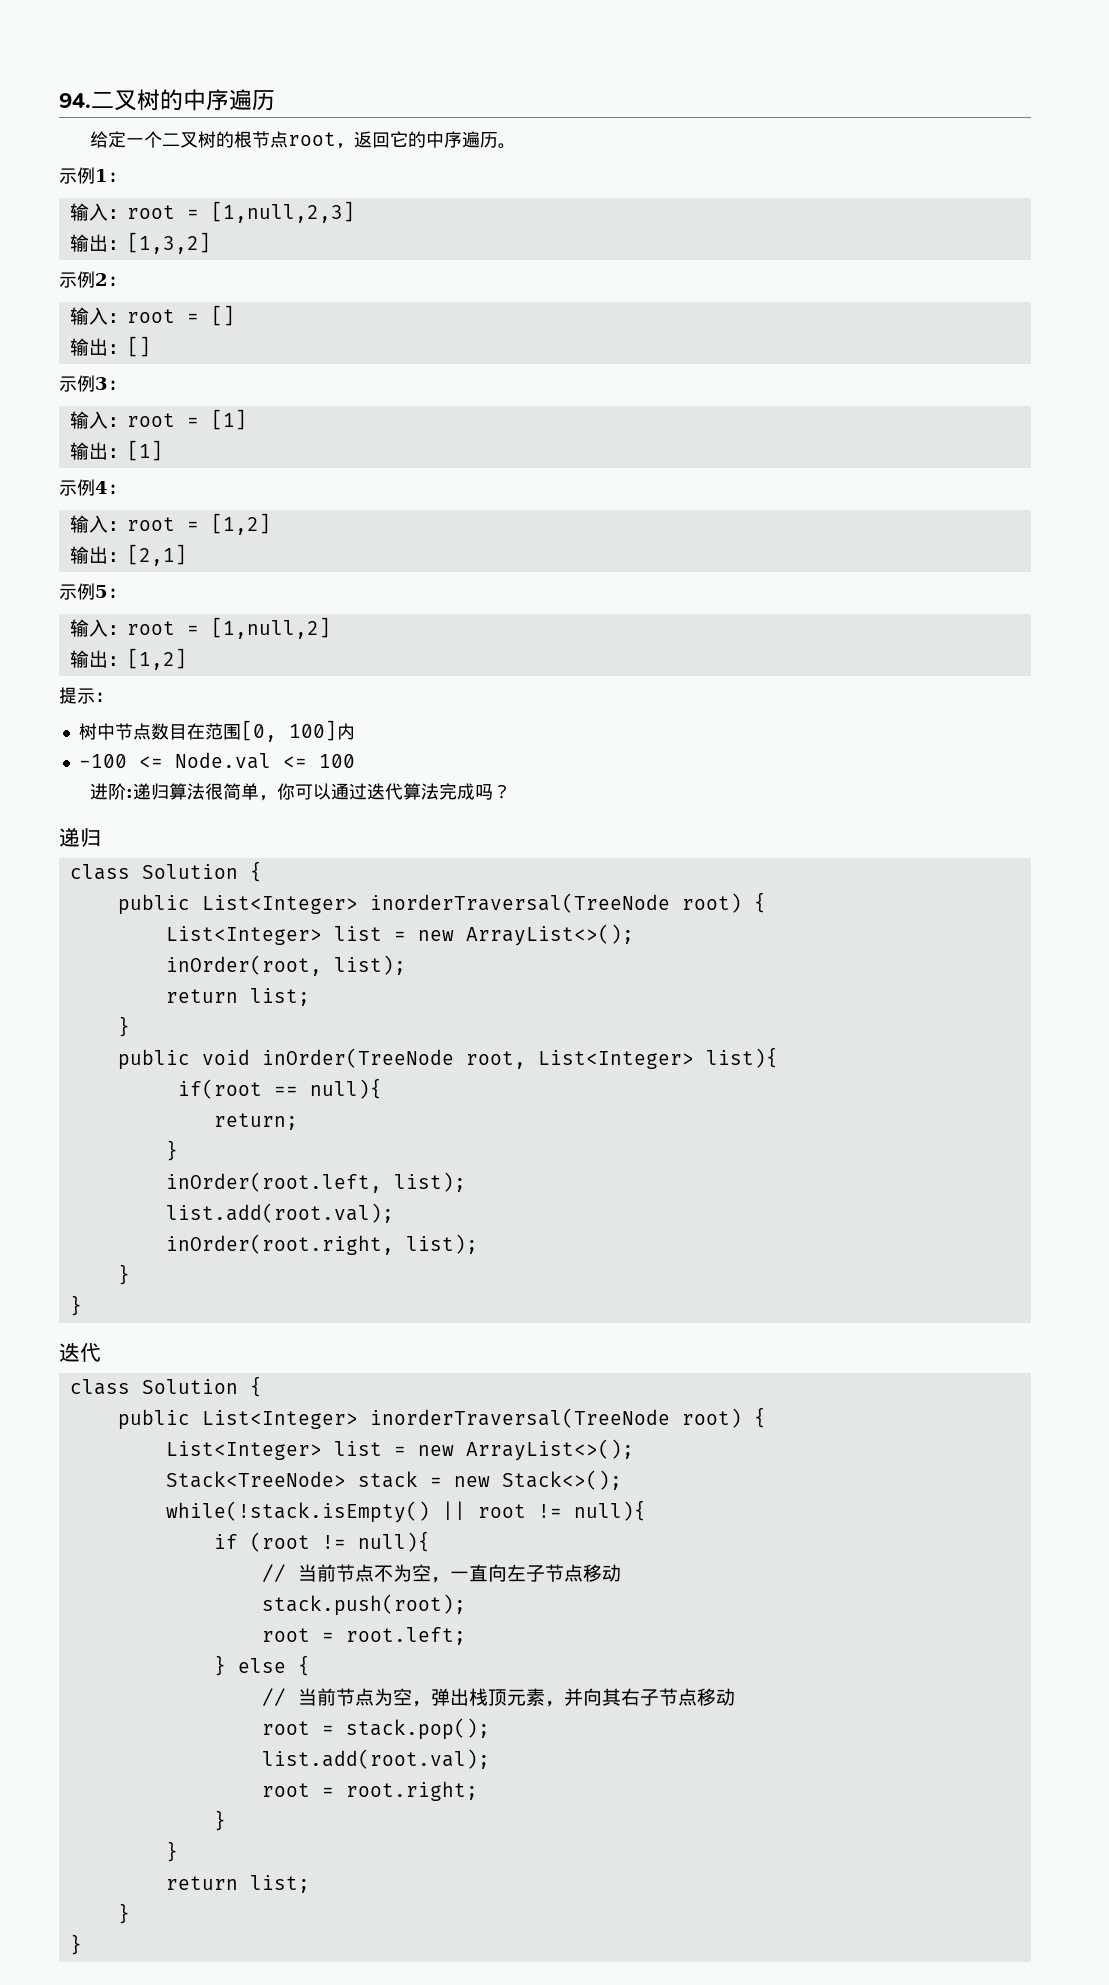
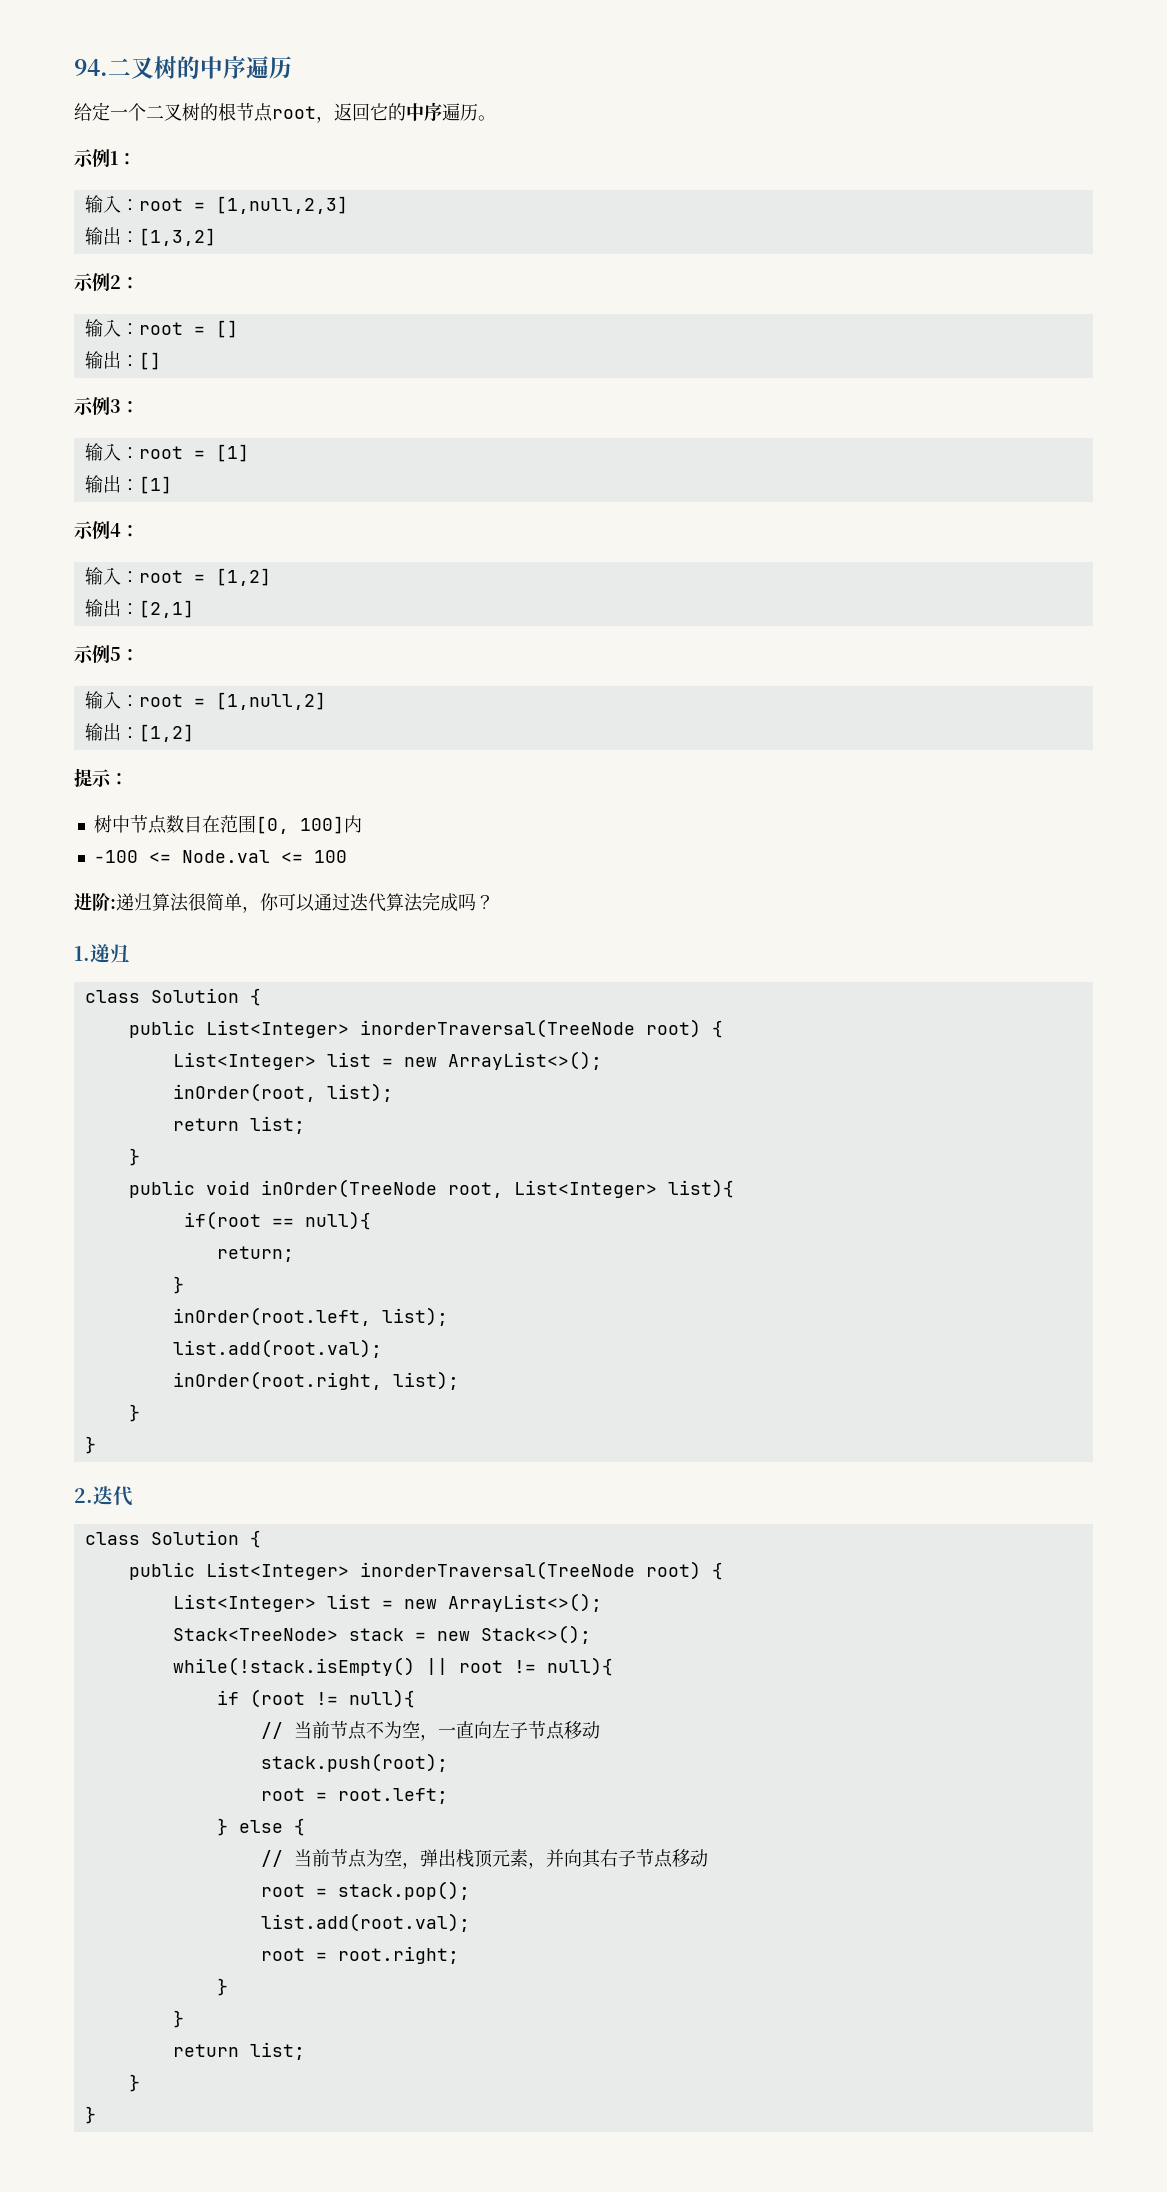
(511, 791) none -> [74,946,90,961] 1.
(82, 1305) none -> [74,1488,93,1503] 2.

